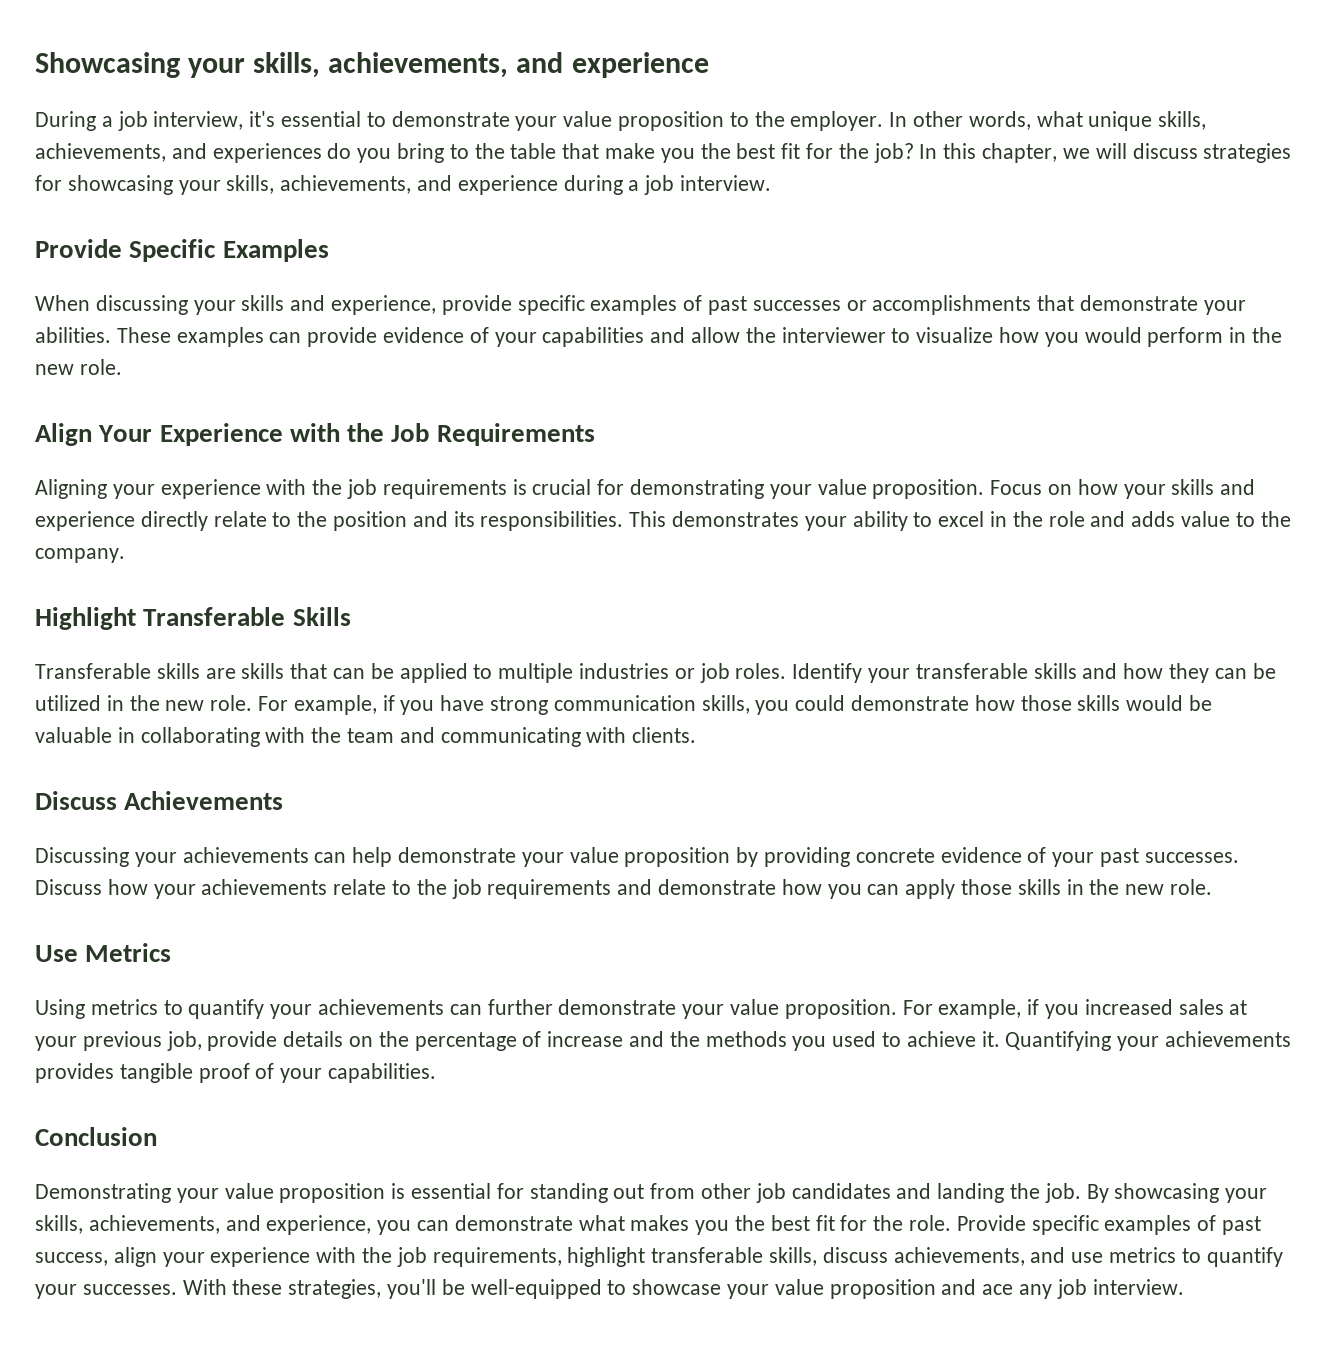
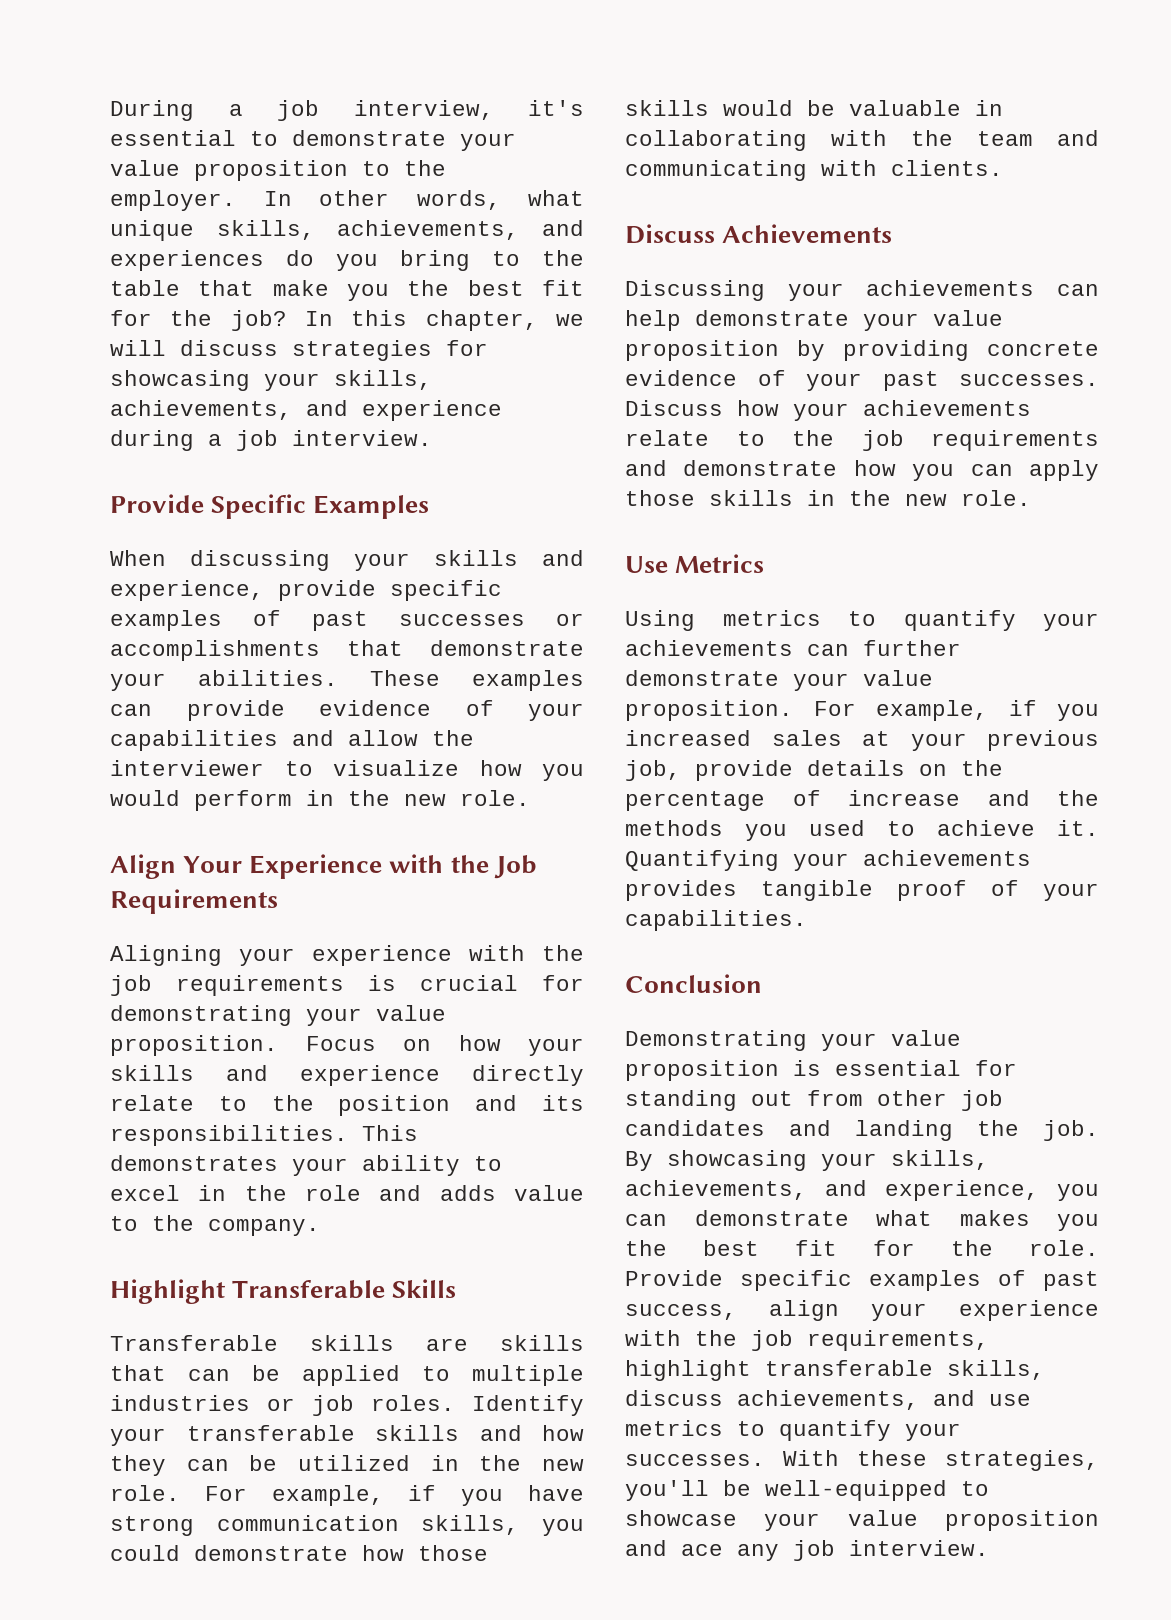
[35,52,709,78] Showcasing your skills, achievements, and experience // -> (110, 110) none

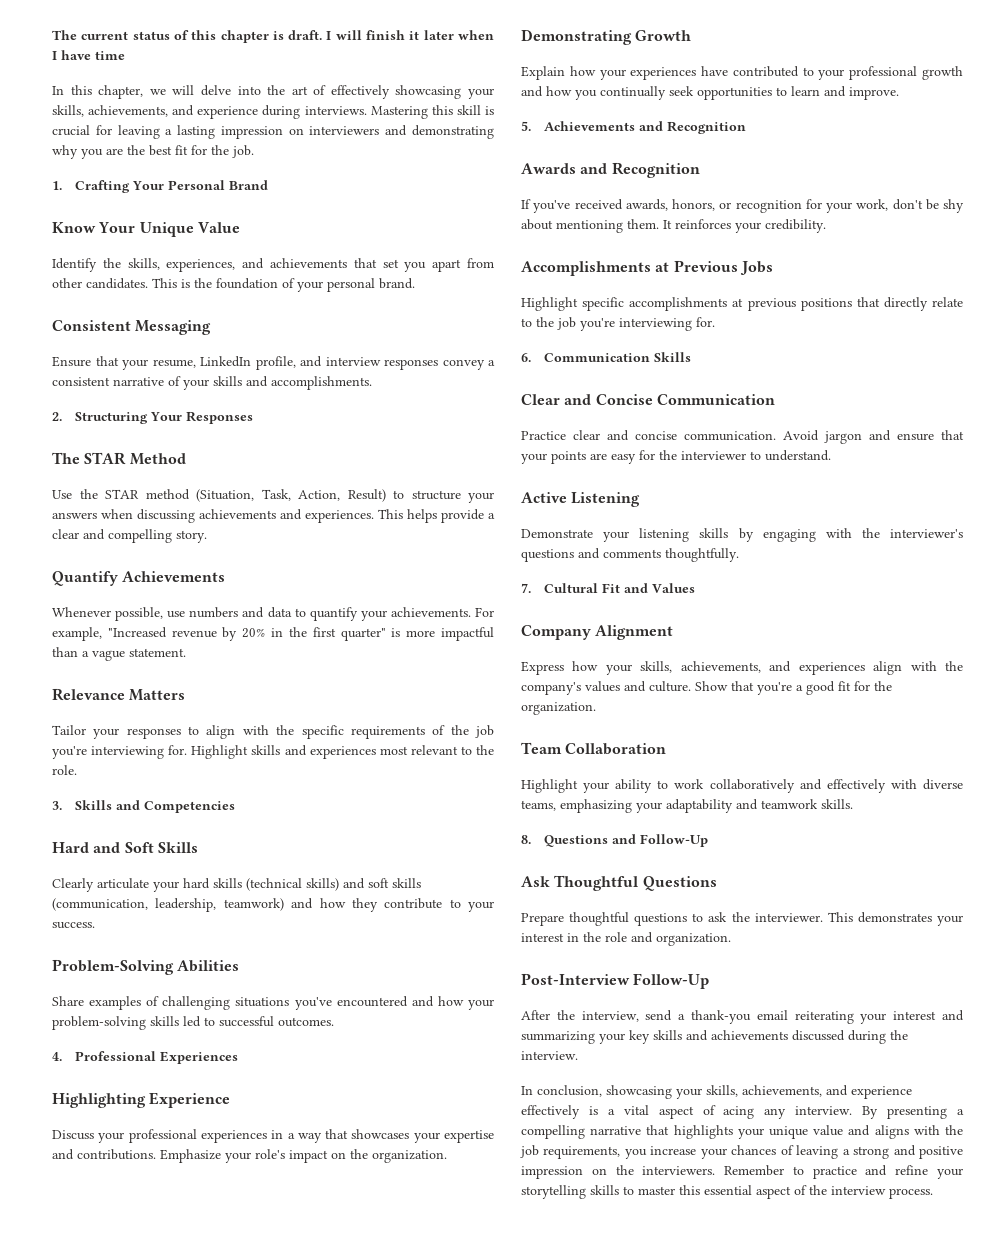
[110,100,584,121] [110,130,516,151] [110,160,446,181] [110,190,584,211] [110,220,584,241] [110,250,584,271] [110,280,584,301] [110,310,287,331] During a job interview, it's essential to demonstrate your value proposition to the employer. In other words, what unique skills, achievements, and experiences do you bring to the table that make you the best fit for the job? -> [52,30,495,43] [52,50,125,60] The current status of this chapter is draft. I will finish it later when I have time //
[180,340,488,361] discuss strategies for -> [200,85,390,99] delve into the art of effectively
[208,430,432,451] [110,494,430,519] [110,550,584,571] [110,580,502,601] [110,610,584,631] [110,640,584,661] [110,670,584,691] [110,700,584,721] [110,730,474,751] [110,760,584,781] [110,790,530,811] [110,854,537,879] [110,889,278,914] [110,945,584,966] [110,975,584,996] [110,1005,446,1026] [110,1035,584,1056] [110,1065,584,1086] [110,1095,584,1116] [110,1125,418,1146] [110,1155,502,1176] [110,1185,584,1201] [110,1215,320,1236] [110,1279,457,1304] [110,1335,584,1351] [110,1365,584,1386] [110,1395,584,1416] [110,1425,584,1446] [110,1455,584,1476] [110,1485,584,1506] [110,1515,584,1536] [110,1545,488,1561] [625,100,1003,116] [625,130,1099,151] [625,160,1003,181] [625,224,893,244] [625,280,1099,301] [625,310,1003,331] [625,340,1099,361] [625,370,1099,391] [625,400,1031,421] [625,430,1099,451] [625,460,1099,481] [625,490,1031,506] [625,554,765,573] [625,610,1099,631] [625,640,961,656] [625,670,933,691] [625,700,1099,721] [625,730,1099,751] [625,760,1003,781] [625,790,1099,811] [625,820,1099,841] [625,850,1031,871] [625,880,1099,901] [625,910,807,931] [625,974,762,993] [625,1030,961,1051] [625,1060,1017,1081] [625,1090,1003,1111] [625,1120,1099,1141] [625,1150,989,1171] [625,1180,1099,1201] [625,1210,1099,1231] [625,1240,1099,1256] [625,1270,1099,1291] [625,1300,1099,1321] [625,1330,989,1351] [625,1360,1045,1381] [625,1390,1031,1410] [625,1420,961,1441] [625,1450,1099,1471] [625,1480,989,1501] [625,1510,1099,1531] [625,1540,989,1561] a job interview. // Provide Specific Examples // When discussing your skills and experience, provide specific examples of past successes or accomplishments that demonstrate your abilities. These examples can provide evidence of your capabilities and allow the interviewer to visualize how you would perform in the new role. // Align Your Experience with the Job Requirements // Aligning your experience with the job requirements is crucial for demonstrating your value proposition. Focus on how your skills and experience directly relate to the position and its responsibilities. This demonstrates your ability to excel in the role and adds value to the company. // Highlight Transferable Skills // Transferable skills are skills that can be applied to multiple industries or job roles. Identify your transferable skills and how they can be utilized in the new role. For example, if you have strong communication skills, you could demonstrate how those skills would be valuable in collaborating with the team and communicating with clients. // Discuss Achievements // Discussing your achievements can help demonstrate your value proposition by providing concrete evidence of your past successes. Discuss how your achievements relate to the job requirements and demonstrate how you can apply those skills in the new role. // Use Metrics // Using metrics to quantify your achievements can further demonstrate your value proposition. For example, if you increased sales at your previous job, provide details on the percentage of increase and the methods you used to achieve it. Quantifying your achievements provides tangible proof of your capabilities. // Conclusion // Demonstrating your value proposition is essential for standing out from other job candidates and landing the job. By showcasing your skills, achievements, and experience, you can demonstrate what makes you the best fit for the role. Provide specific examples of past success, align your experience with the job requirements, highlight transferable skills, discuss achievements, and use metrics to quantify your successes. With these strategies, you'll be well-equipped to showcase your value proposition and ace any job interview. -> [304,105,494,119] [52,125,494,139] [52,145,254,159] [52,180,268,193] [52,222,240,237] [52,258,495,272] [52,278,415,292] [52,320,212,335] [52,356,495,370] [52,376,372,390] [52,411,253,424] [52,452,186,465] [52,489,494,503] [52,509,495,523] [52,529,207,543] [52,571,226,586] [52,607,495,621] [52,627,494,641] [52,647,186,661] [52,688,186,701] [52,725,495,739] [52,745,495,759] [52,765,77,775] [52,800,235,813] [52,842,198,853] [52,878,421,892] [52,898,494,912] [52,922,95,929] [52,959,240,975] [52,996,494,1010] [52,1016,334,1030] [52,1051,238,1064] [52,1092,231,1108] [52,1129,495,1143] [52,1149,447,1163] [521,29,692,45] [521,66,963,80] [521,86,899,100] [521,121,746,134] [521,162,700,178] [521,199,964,213] [521,219,826,233] [521,260,773,276] [521,297,963,311] [521,317,715,331] [521,352,691,362] [521,394,775,405] [521,430,964,444] [521,450,831,464] [521,492,641,507] [521,528,963,542] [521,548,739,562] [521,583,695,593] [521,625,674,640] [521,661,963,675] [521,681,892,695] [521,702,596,715] [521,742,667,755] [521,779,963,793] [521,799,853,813] [521,834,708,847] [521,875,717,891] [521,912,963,926] [521,932,731,946] [521,973,710,989] [521,1010,964,1024] [521,1030,908,1044] [521,1051,578,1060] [521,1085,912,1099] [521,1105,965,1119] [521,1125,963,1139] [520,1145,963,1159] [521,1165,963,1179] [521,1185,933,1199] interviews. Mastering this skill is crucial for leaving a lasting impression on interviewers and demonstrating why you are the best fit for the job. // 1. Crafting Your Personal Brand // Know Your Unique Value // Identify the skills, experiences, and achievements that set you apart from other candidates. This is the foundation of your personal brand. // Consistent Messaging // Ensure that your resume, LinkedIn profile, and interview responses convey a consistent narrative of your skills and accomplishments. // 2. Structuring Your Responses // The STAR Method // Use the STAR method (Situation, Task, Action, Result) to structure your answers when discussing achievements and experiences. This helps provide a clear and compelling story. // Quantify Achievements // Whenever possible, use numbers and data to quantify your achievements. For example, "Increased revenue by 20% in the first quarter" is more impactful than a vague statement. // Relevance Matters // Tailor your responses to align with the specific requirements of the job you're interviewing for. Highlight skills and experiences most relevant to the role. // 3. Skills and Competencies // Hard and Soft Skills // Clearly articulate your hard skills (technical skills) and soft skills (communication, leadership, teamwork) and how they contribute to your success. // Problem-Solving Abilities // Share examples of challenging situations you've encountered and how your problem-solving skills led to successful outcomes. // 4. Professional Experiences // Highlighting Experience // Discuss your professional experiences in a way that showcases your expertise and contributions. Emphasize your role's impact on the organization. // Demonstrating Growth // Explain how your experiences have contributed to your professional growth and how you continually seek opportunities to learn and improve. // 5. Achievements and Recognition // Awards and Recognition // If you've received awards, honors, or recognition for your work, don't be shy about mentioning them. It reinforces your credibility. // Accomplishments at Previous Jobs // Highlight specific accomplishments at previous positions that directly relate to the job you're interviewing for. // 6. Communication Skills // Clear and Concise Communication // Practice clear and concise communication. Avoid jargon and ensure that your points are easy for the interviewer to understand. // Active Listening // Demonstrate your listening skills by engaging with the interviewer's questions and comments thoughtfully. // 7. Cultural Fit and Values // Company Alignment // Express how your skills, achievements, and experiences align with the company's values and culture. Show that you're a good fit for the organization. // Team Collaboration // Highlight your ability to work collaboratively and effectively with diverse teams, emphasizing your adaptability and teamwork skills. // 8. Questions and Follow-Up // Ask Thoughtful Questions // Prepare thoughtful questions to ask the interviewer. This demonstrates your interest in the role and organization. // Post-Interview Follow-Up // After the interview, send a thank-you email reiterating your interest and summarizing your key skills and achievements discussed during the interview. // In conclusion, showcasing your skills, achievements, and experience effectively is a vital aspect of acing any interview. By presenting a compelling narrative that highlights your unique value and aligns with the job requirements, you increase your chances of leaving a strong and positive impression on the interviewers. Remember to practice and refine your storytelling skills to master this essential aspect of the interview process.

